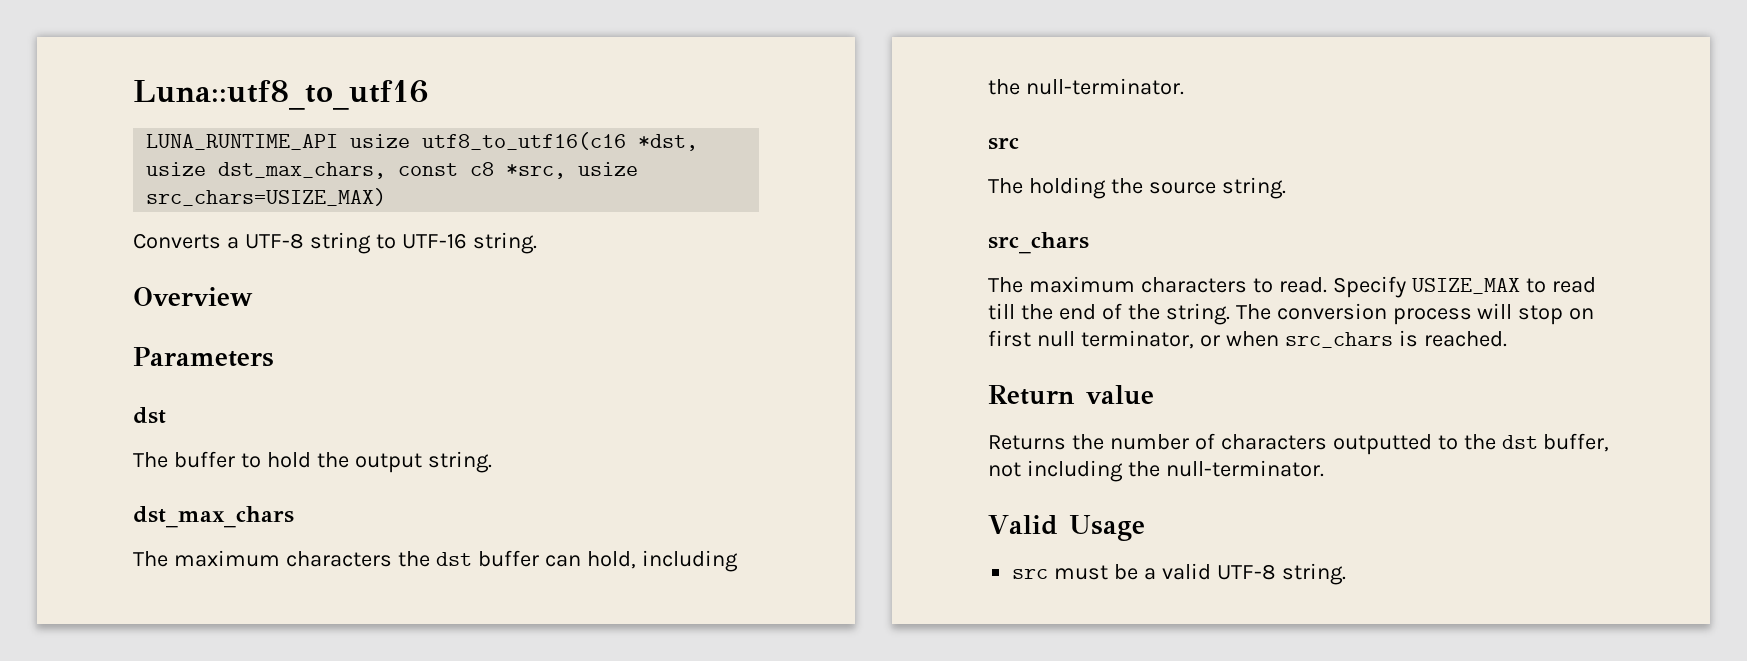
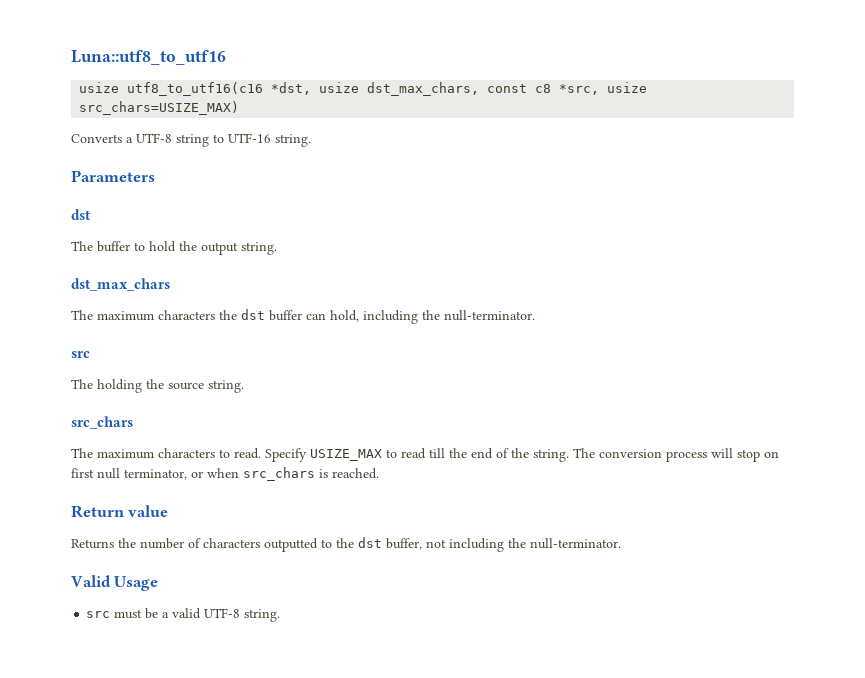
[146,134,339,150] LUNA_RUNTIME_API -> (226, 57) none
[133,287,253,306] // Overview -> (311, 140) none

